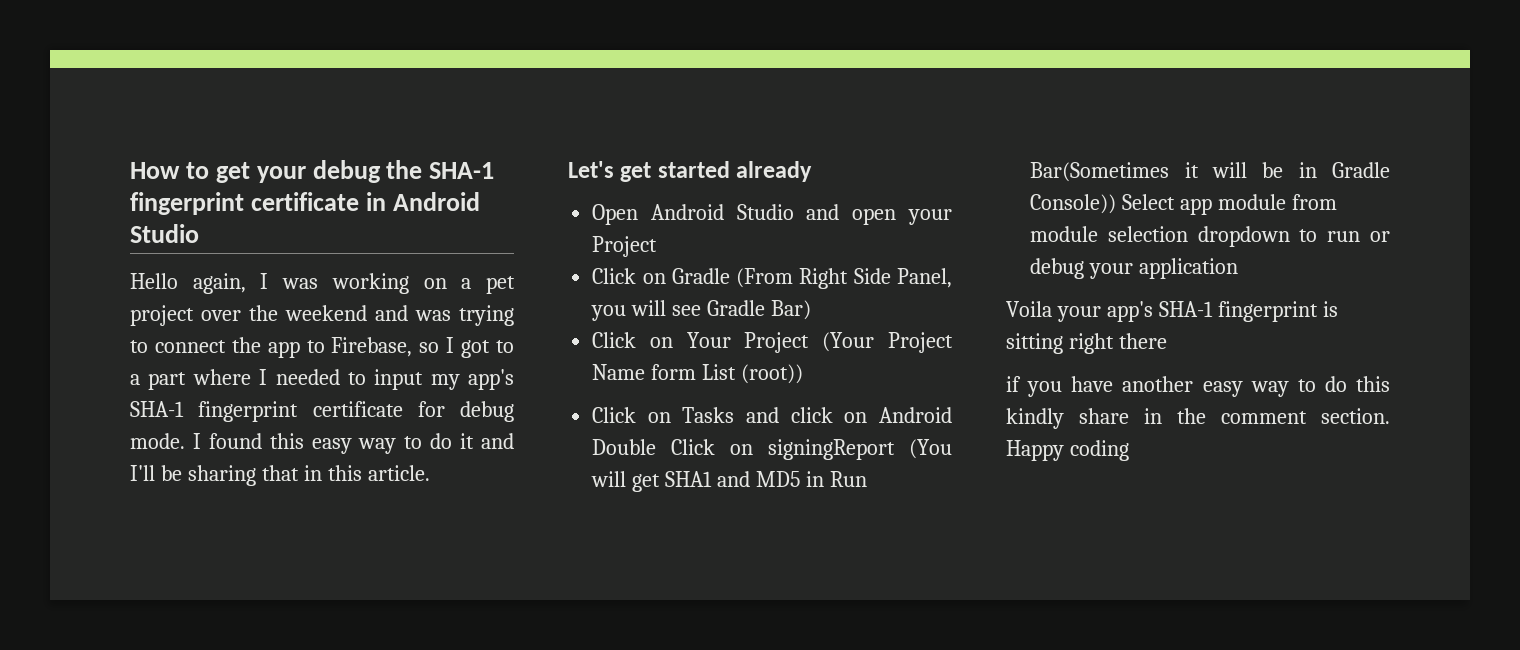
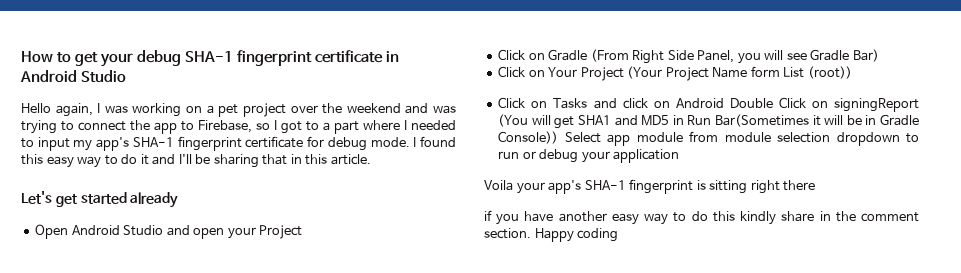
[386,160,423,179] the -> (182, 58) none

